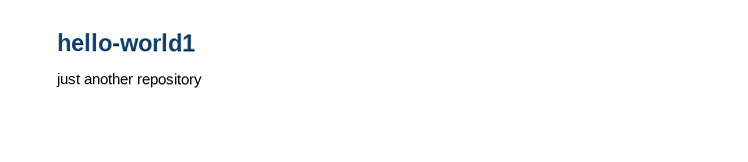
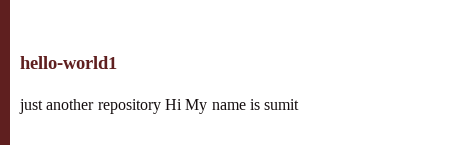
(204, 80) none -> [164,99,300,114] Hi My name is sumit

